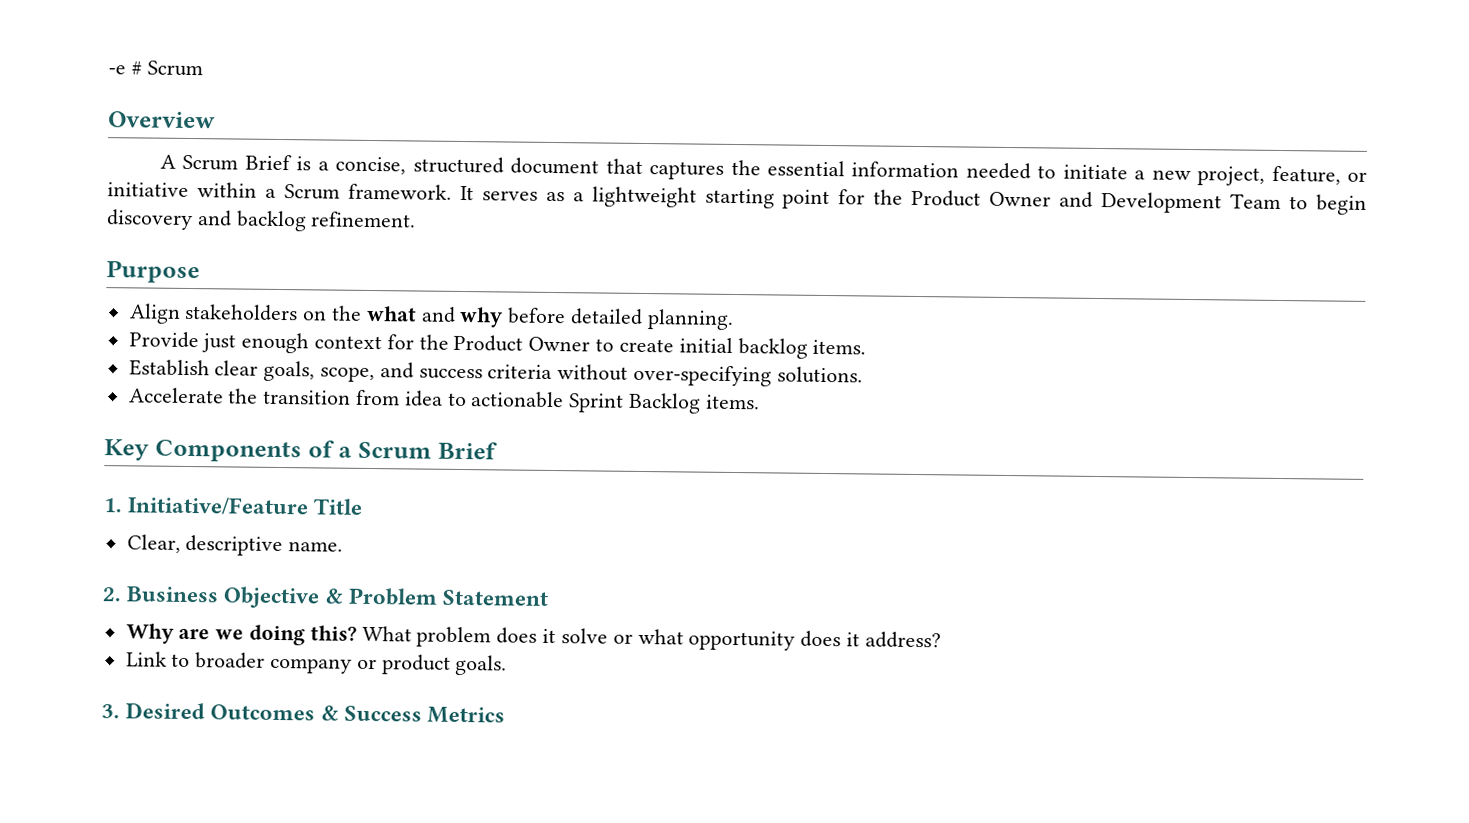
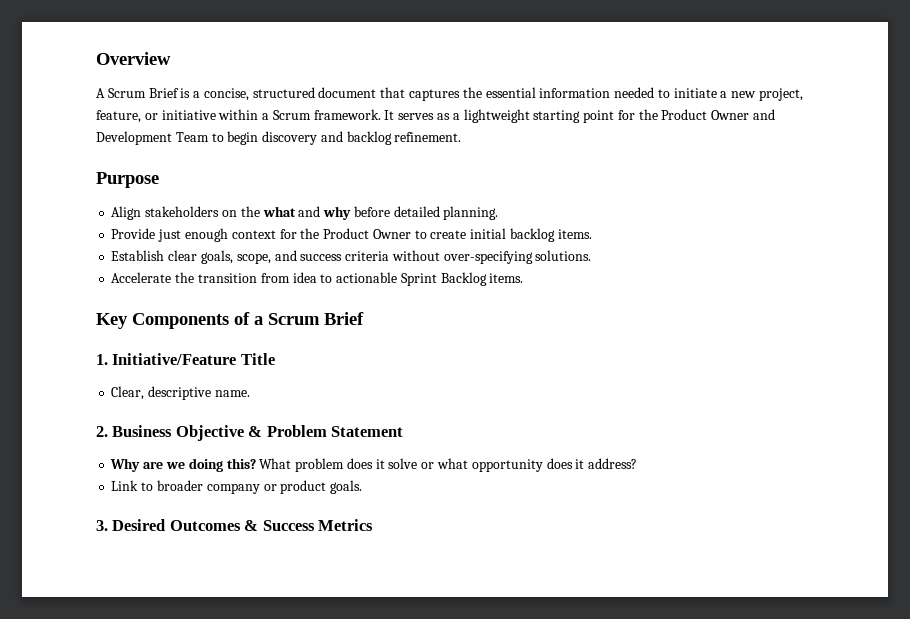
[108,60,203,77] -e # Scrum // -> (96, 58) none

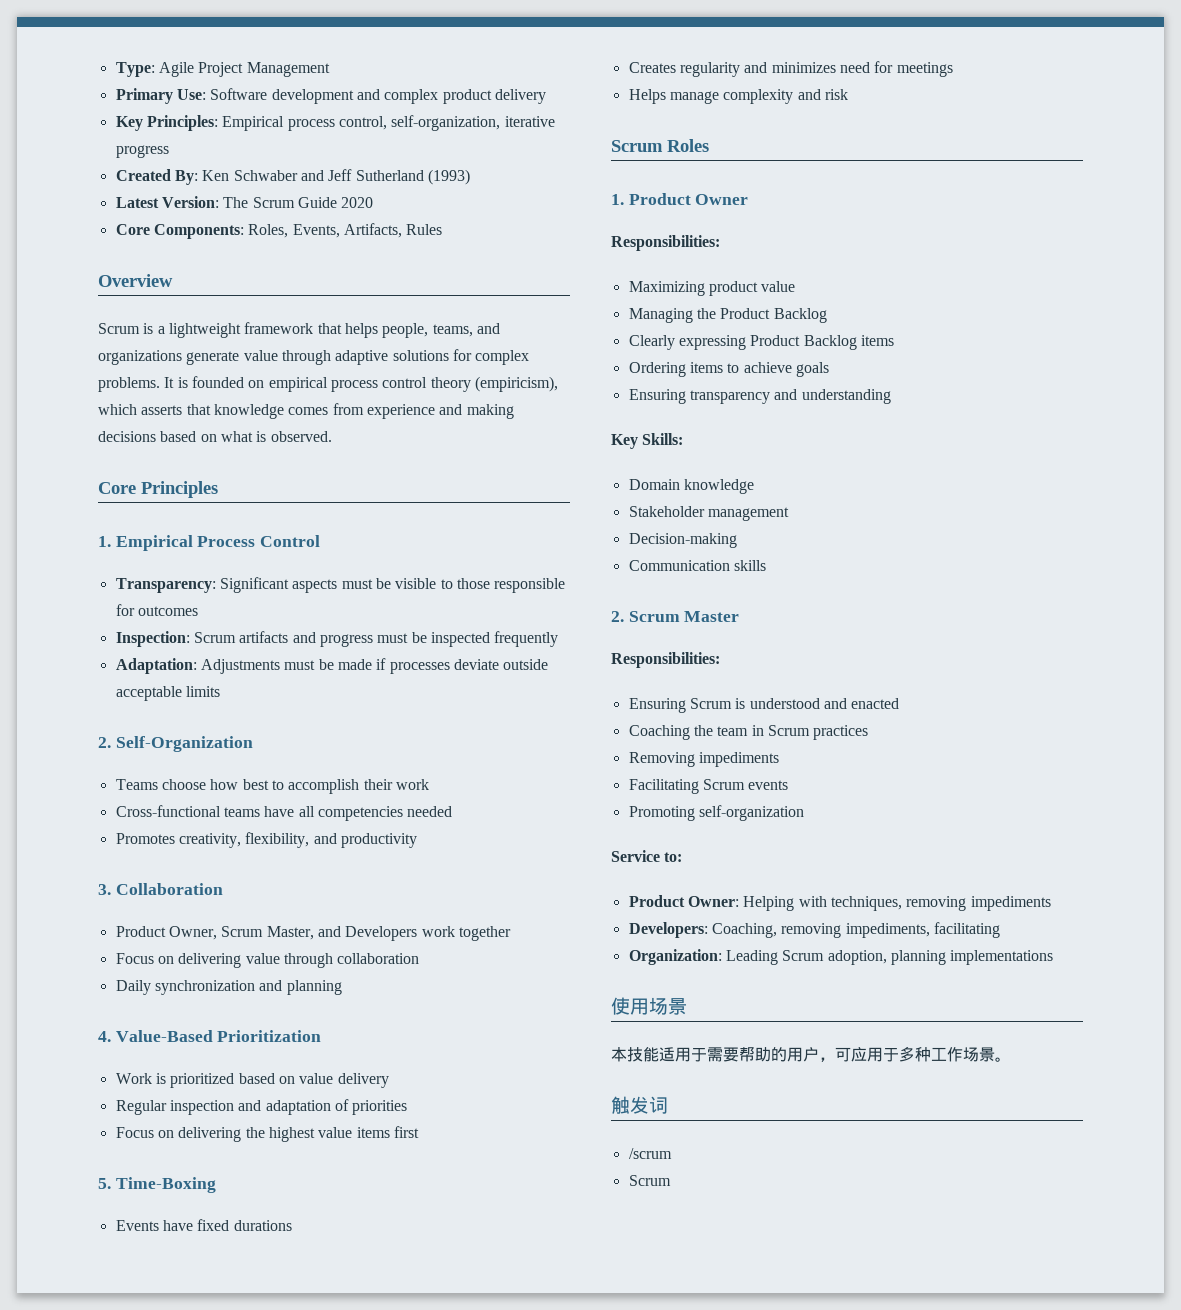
[96,52,171,65] [96,87,804,101] [96,109,776,123] [96,131,462,145] [96,172,159,188] [111,206,499,220] [111,228,592,242] [111,250,592,264] [111,272,524,286] [96,312,364,329] [96,353,275,365] [111,386,250,400] [96,425,404,441] [110,458,638,472] [111,480,363,494] [96,519,374,531] Overview // A Scrum Brief is a concise, structured document that captures the essential information needed to initiate a new project, feature, or initiative within a Scrum framework. It serves as a lightweight starting point for the Product Owner and Development Team to begin discovery and backlog refinement. // Purpose // Align stakeholders on the what and why before detailed planning. // Provide just enough context for the Product Owner to create initial backlog items. // Establish clear goals, scope, and success criteria without over-specifying solutions. // Accelerate the transition from idea to actionable Sprint Backlog items. // Key Components of a Scrum Brief // 1. Initiative/Feature Title // Clear, descriptive name. // 2. Business Objective & Problem Statement // Why are we doing this? What problem does it solve or what opportunity does it address? // Link to broader company or product goals. // 3. Desired Outcomes & Success Metrics -> [115,62,330,77] [115,88,546,104] [115,115,555,131] [115,145,169,158] [115,169,470,185] [115,196,374,208] [115,223,443,239] [98,274,173,287] [98,322,500,338] [98,349,530,365] [98,376,558,392] [98,403,514,419] [98,431,332,442] [98,481,218,498] [98,535,321,551] [115,577,566,593] [115,604,198,616] [115,631,559,647] [115,658,549,674] [115,686,220,701] [98,736,253,752] [115,779,429,794] [115,805,453,821] [115,832,417,848] [98,883,223,895] [115,926,511,941] [115,953,420,968] [115,980,342,995] [98,1030,322,1042] [115,1073,389,1088] [115,1099,408,1115] [115,1126,419,1142] [98,1177,216,1193] [115,1219,292,1231] [628,61,953,77] [628,89,848,104] [611,139,709,152] [611,193,749,205] [611,235,720,251] [628,281,796,296] [628,308,827,323] [628,335,894,350] [628,362,829,377] [628,389,891,404] [611,433,684,449] [628,479,754,494] [628,506,789,521] [628,533,737,548] [628,560,766,571] [611,611,740,622] [611,652,720,668] [628,698,900,713] [628,725,869,740] [628,752,779,767] [628,779,789,794] [628,805,804,821] [611,850,683,862] [628,895,1051,911] [628,922,1000,938] [628,949,1054,965] [611,997,687,1015] [611,1046,1011,1062] [611,1096,668,1114] [628,1148,672,1159] [628,1175,671,1186] Type: Agile Project Management // Primary Use: Software development and complex product delivery // Key Principles: Empirical process control, self-organization, iterative progress // Created By: Ken Schwaber and Jeff Sutherland (1993) // Latest Version: The Scrum Guide 2020 // Core Components: Roles, Events, Artifacts, Rules // Overview // Scrum is a lightweight framework that helps people, teams, and organizations generate value through adaptive solutions for complex problems. It is founded on empirical process control theory (empiricism), which asserts that knowledge comes from experience and making decisions based on what is observed. // Core Principles // 1. Empirical Process Control // Transparency: Significant aspects must be visible to those responsible for outcomes // Inspection: Scrum artifacts and progress must be inspected frequently // Adaptation: Adjustments must be made if processes deviate outside acceptable limits // 2. Self-Organization // Teams choose how best to accomplish their work // Cross-functional teams have all competencies needed // Promotes creativity, flexibility, and productivity // 3. Collaboration // Product Owner, Scrum Master, and Developers work together // Focus on delivering value through collaboration // Daily synchronization and planning // 4. Value-Based Prioritization // Work is prioritized based on value delivery // Regular inspection and adaptation of priorities // Focus on delivering the highest value items first // 5. Time-Boxing // Events have fixed durations // Creates regularity and minimizes need for meetings // Helps manage complexity and risk // Scrum Roles // 1. Product Owner // Responsibilities: // Maximizing product value // Managing the Product Backlog // Clearly expressing Product Backlog items // Ordering items to achieve goals // Ensuring transparency and understanding // Key Skills: // Domain knowledge // Stakeholder management // Decision-making // Communication skills // 2. Scrum Master // Responsibilities: // Ensuring Scrum is understood and enacted // Coaching the team in Scrum practices // Removing impediments // Facilitating Scrum events // Promoting self-organization // Service to: // Product Owner: Helping with techniques, removing impediments // Developers: Coaching, removing impediments, facilitating // Organization: Leading Scrum adoption, planning implementations // 使用场景 // 本技能适用于需要帮助的用户，可应用于多种工作场景。 // 触发词 // /scrum // Scrum

